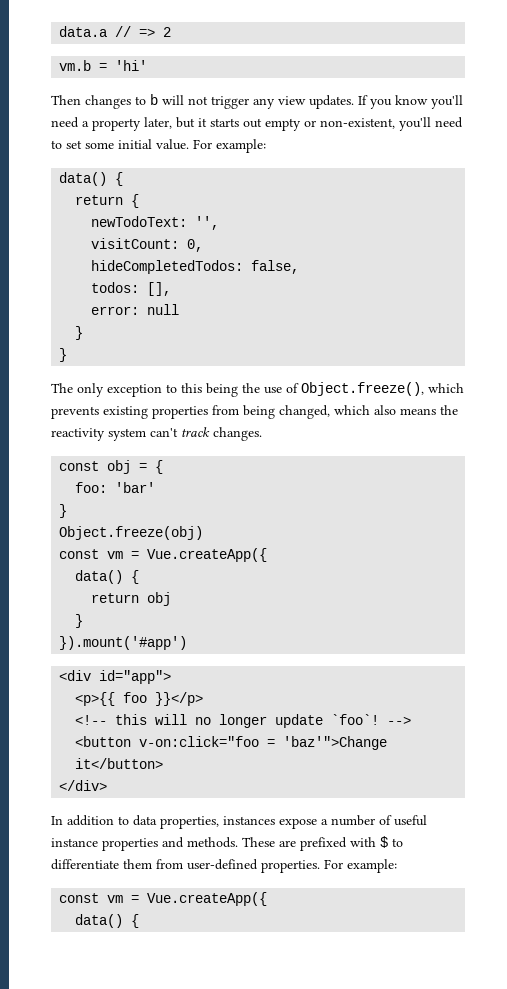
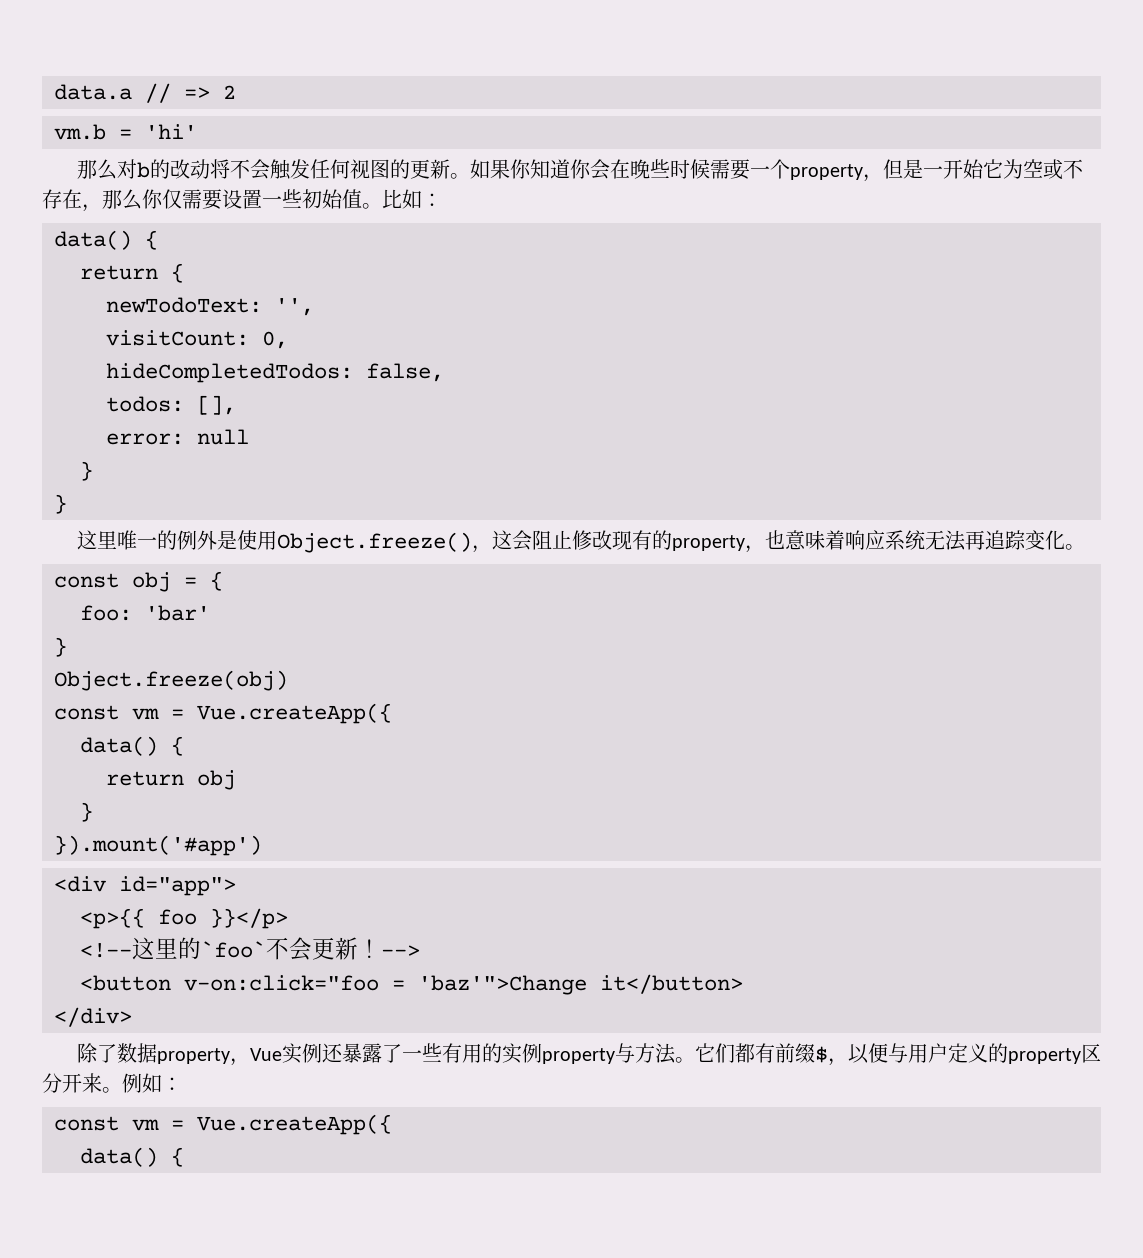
[51,94,463,109] [51,117,463,131] [51,139,266,153] Then changes to b will not trigger any view updates. If you know you'll need a property later, but it starts out empty or non-existent, you'll need to set some initial value. For example: -> [76,159,1083,182] [42,189,442,212] 那么对b的改动将不会触发任何视图的更新。如果你知道你会在晚些时候需要一个property，但是一开始它为空或不存在，那么你仅需要设置一些初始值。比如：
[51,382,464,397] [51,405,458,419] [51,427,262,441] The only exception to this being the use of Object.freeze(), which prevents existing properties from being changed, which also means the reactivity system can't track changes. -> [76,530,1085,553] 这里唯一的例外是使用Object.freeze()，这会阻止修改现有的property，也意味着响应系统无法再追踪变化。
[115,714,380,728] this will no longer update `foo`! -> [132,937,381,961] 这里的`foo`不会更新！
[51,815,427,829] [51,836,403,851] [51,859,397,873] In addition to data properties, instances expose a number of useful instance properties and methods. These are prefixed with $ to differentiate them from user-defined properties. For example: -> [76,1043,1101,1066] [42,1073,182,1093] 除了数据property，Vue实例还暴露了一些有用的实例property与方法。它们都有前缀$，以便与用户定义的property区分开来。例如：

